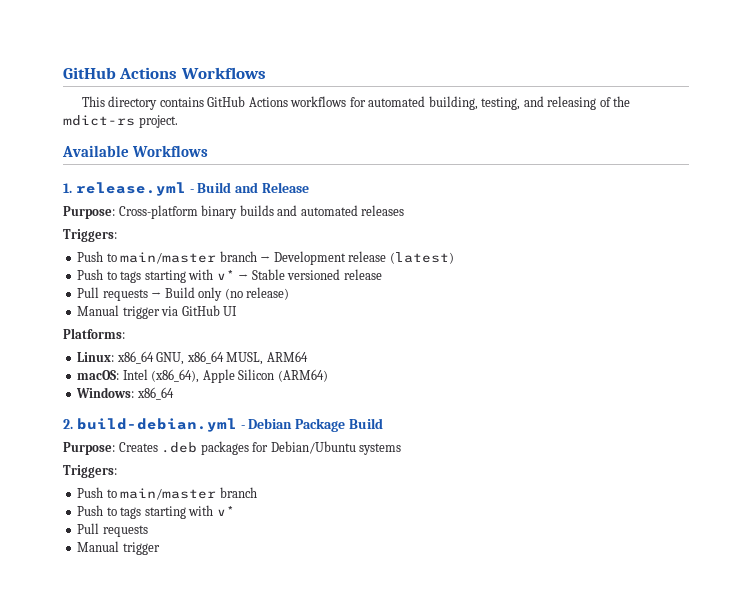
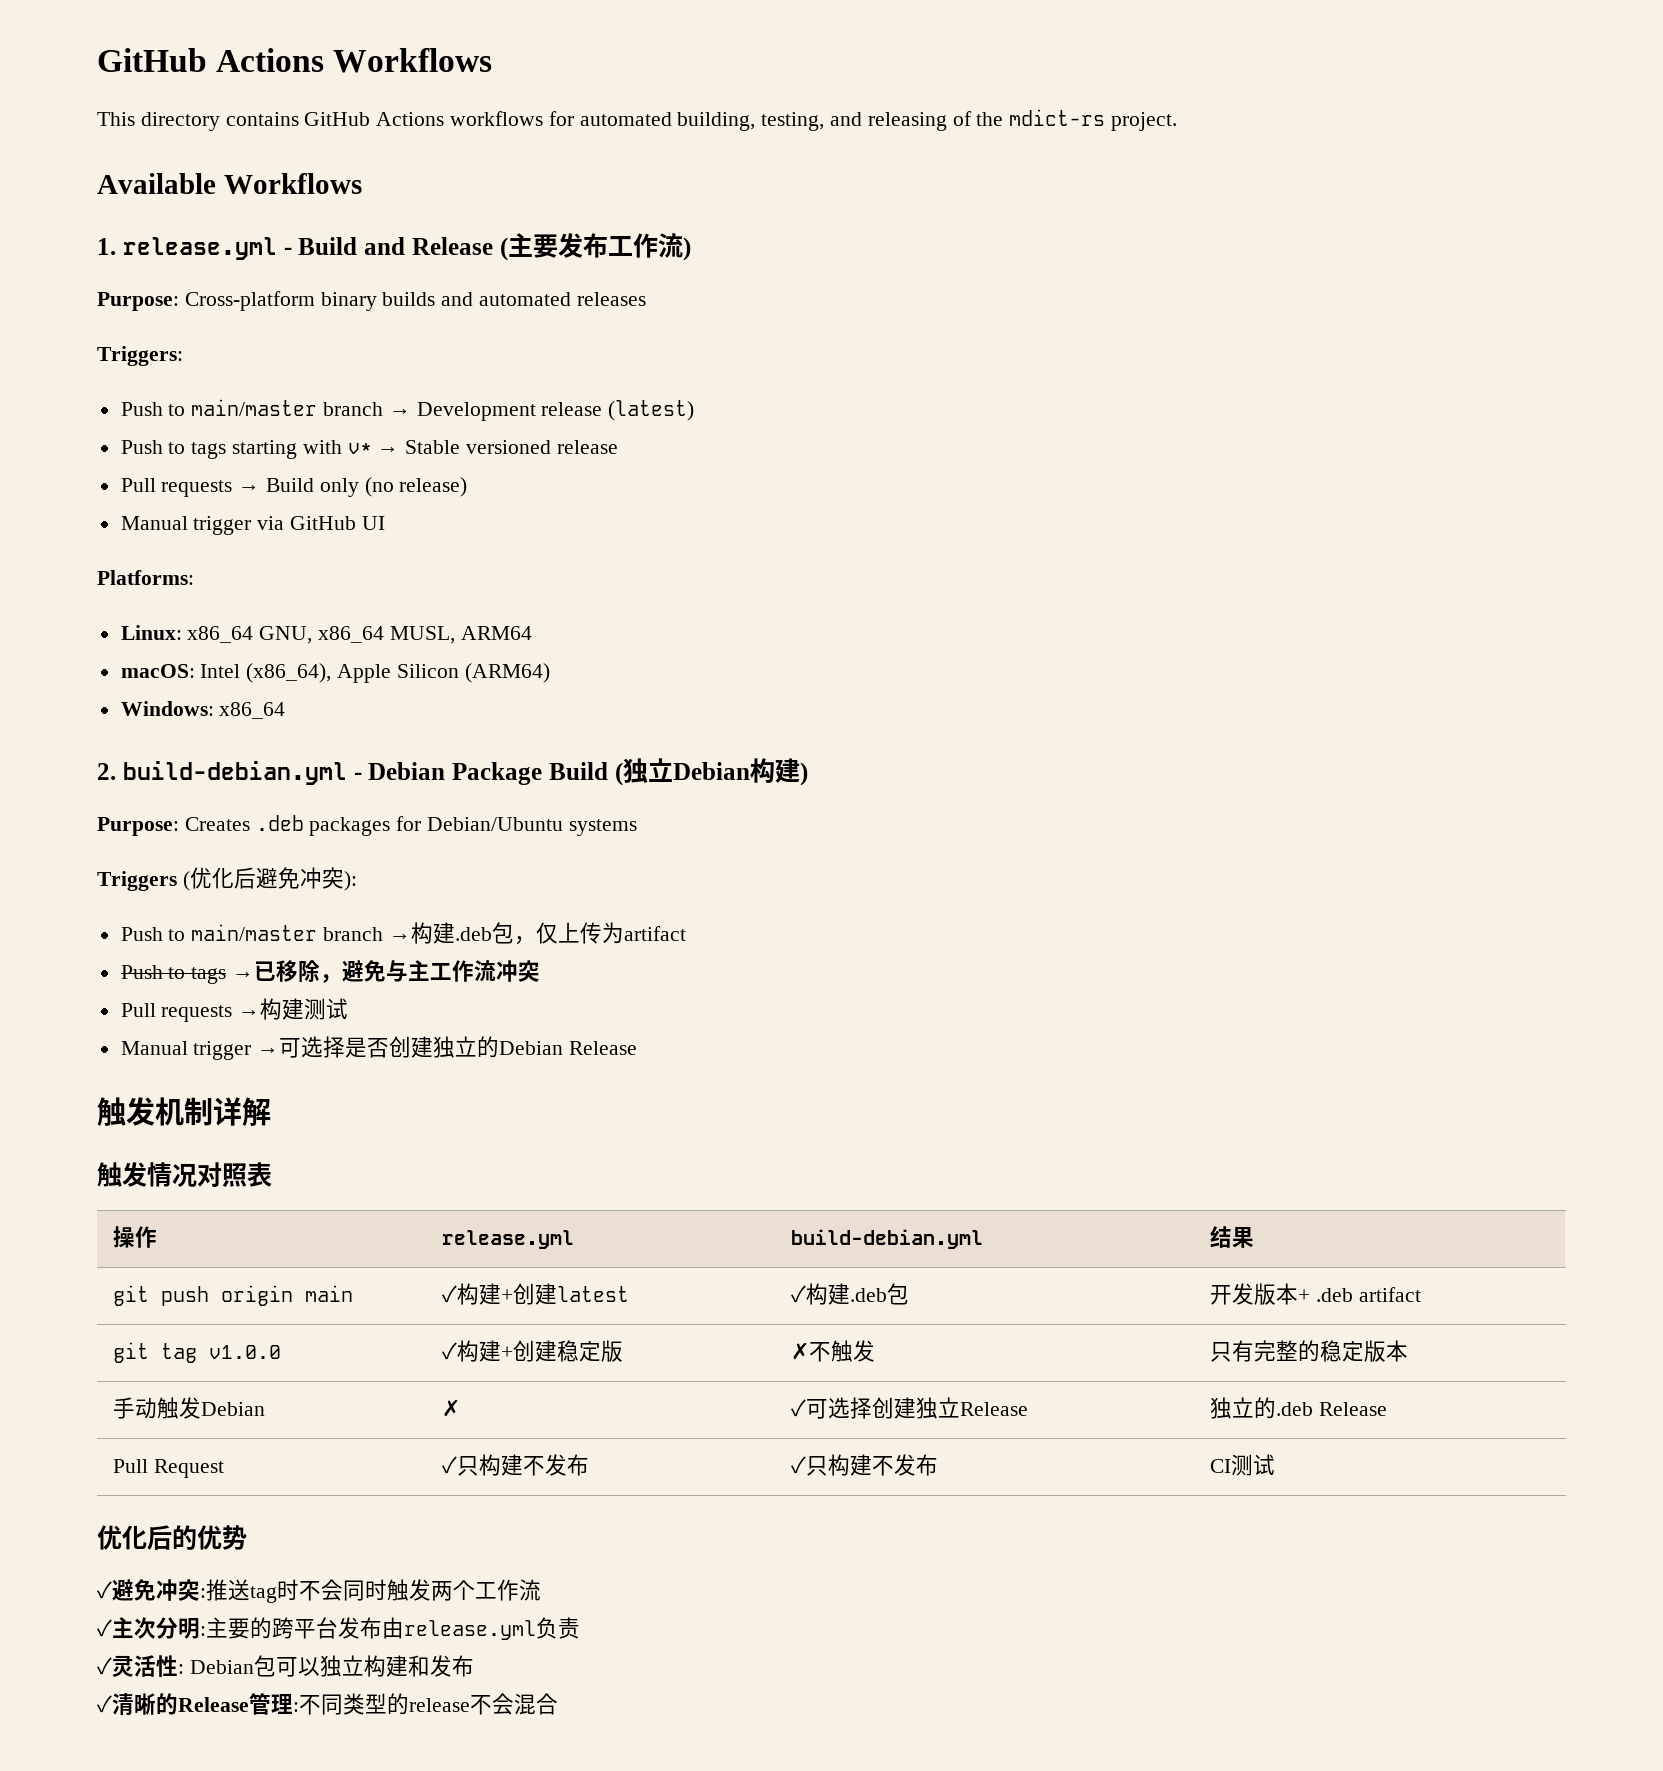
(309, 187) none -> [499,233,691,261] (主要发布工作流)
(383, 423) none -> [614,758,808,786] (独立Debian构建)
[63,465,117,478] [77,487,257,500] [77,505,235,519] [77,523,148,537] [77,541,160,555] Triggers: // Push to main/master branch // Push to tags starting with v* // Pull requests // Manual trigger -> [97,867,357,891] [120,922,686,945] [120,960,541,984] [120,998,349,1022] [120,1036,638,1060] [97,1097,271,1126] [97,1162,272,1187] [113,1226,158,1248] [442,1230,575,1249] [791,1229,984,1249] [1210,1226,1255,1248] [113,1285,354,1306] [442,1283,630,1305] [791,1283,910,1305] [1210,1283,1421,1305] [113,1342,282,1363] [442,1340,624,1362] [791,1340,876,1362] [1210,1340,1409,1362] [113,1397,266,1419] [442,1399,461,1417] [791,1397,1029,1419] [1210,1397,1388,1419] [113,1459,225,1478] [442,1454,590,1476] [791,1454,939,1476] [1210,1454,1276,1476] [97,1525,247,1550] [97,1579,541,1603] [97,1617,580,1640] [97,1655,474,1677] [97,1693,558,1716] Triggers (优化后避免冲突): // Push to main/master branch →构建.deb包，仅上传为artifact // Push to tags →已移除，避免与主工作流冲突 // Pull requests →构建测试 // Manual trigger →可选择是否创建独立的Debian Release // 触发机制详解 // 触发情况对照表 // 操作 | release.yml | build-debian.yml | 结果 // git push origin main | ✓构建+创建latest | ✓构建.deb包 | 开发版本+ .deb artifact // git tag v1.0.0 | ✓构建+创建稳定版 | ✗不触发 | 只有完整的稳定版本 // 手动触发Debian | ✗ | ✓可选择创建独立Release | 独立的.deb Release // Pull Request | ✓只构建不发布 | ✓只构建不发布 | CI测试 // 优化后的优势 // ✓避免冲突:推送tag时不会同时触发两个工作流 // ✓主次分明:主要的跨平台发布由release.yml负责 // ✓灵活性: Debian包可以独立构建和发布 // ✓清晰的Release管理:不同类型的release不会混合

